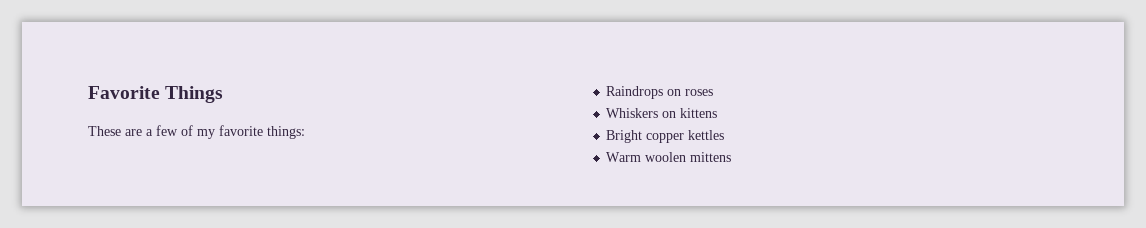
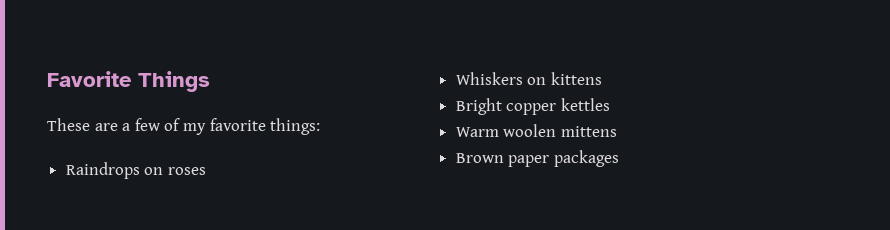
(732, 157) none -> [455,150,619,167] // Brown paper packages

